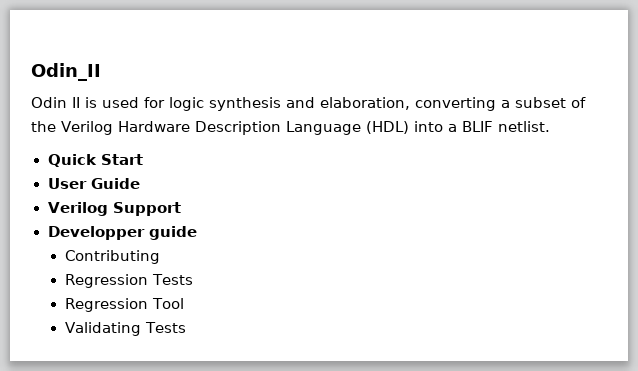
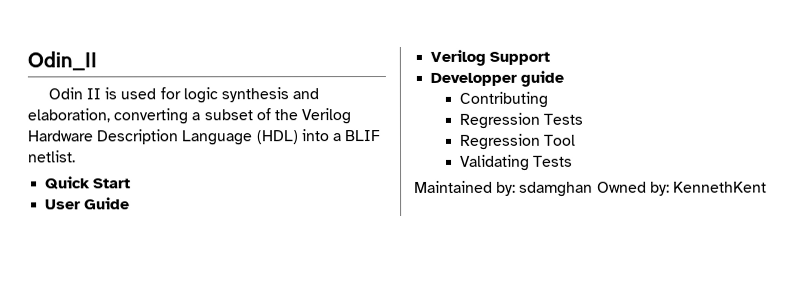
(186, 327) none -> [414,180,767,197] // Maintained by: sdamghan Owned by: KennethKent

